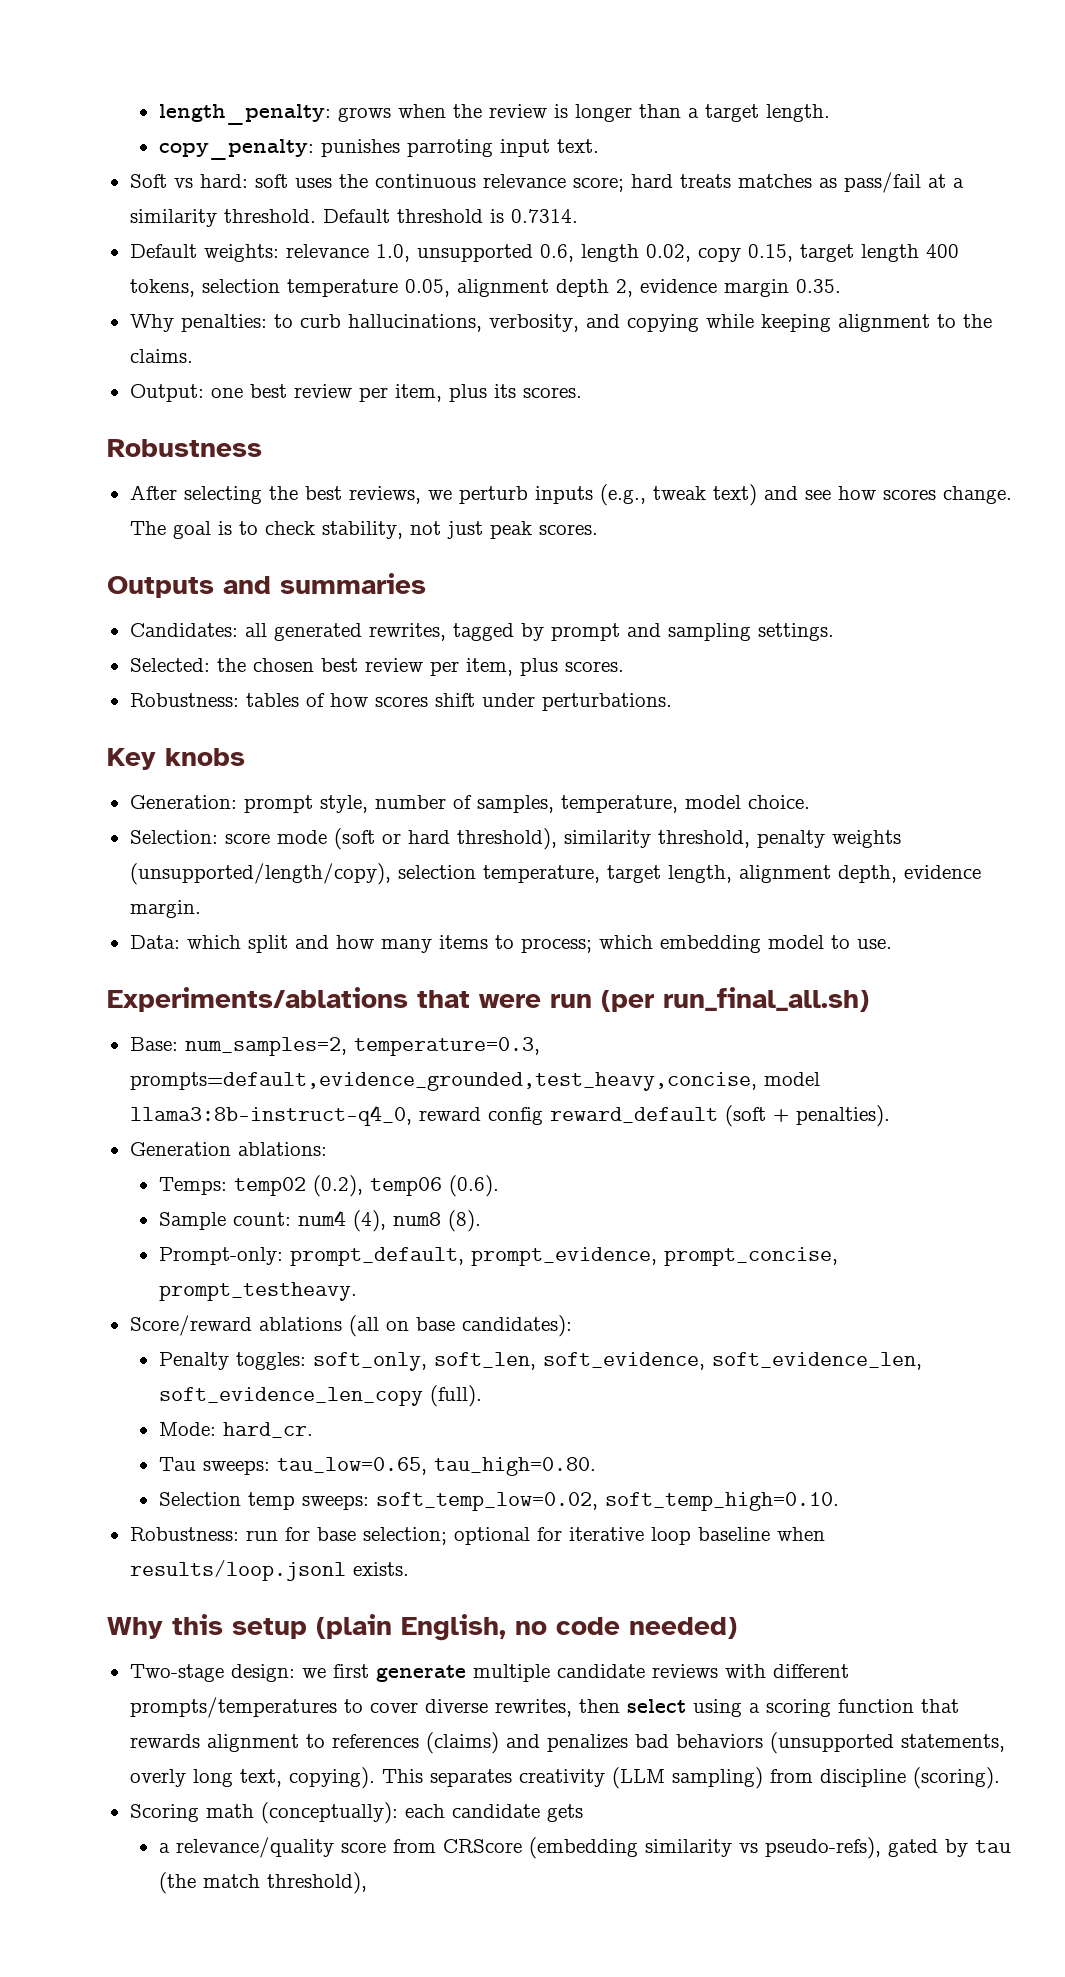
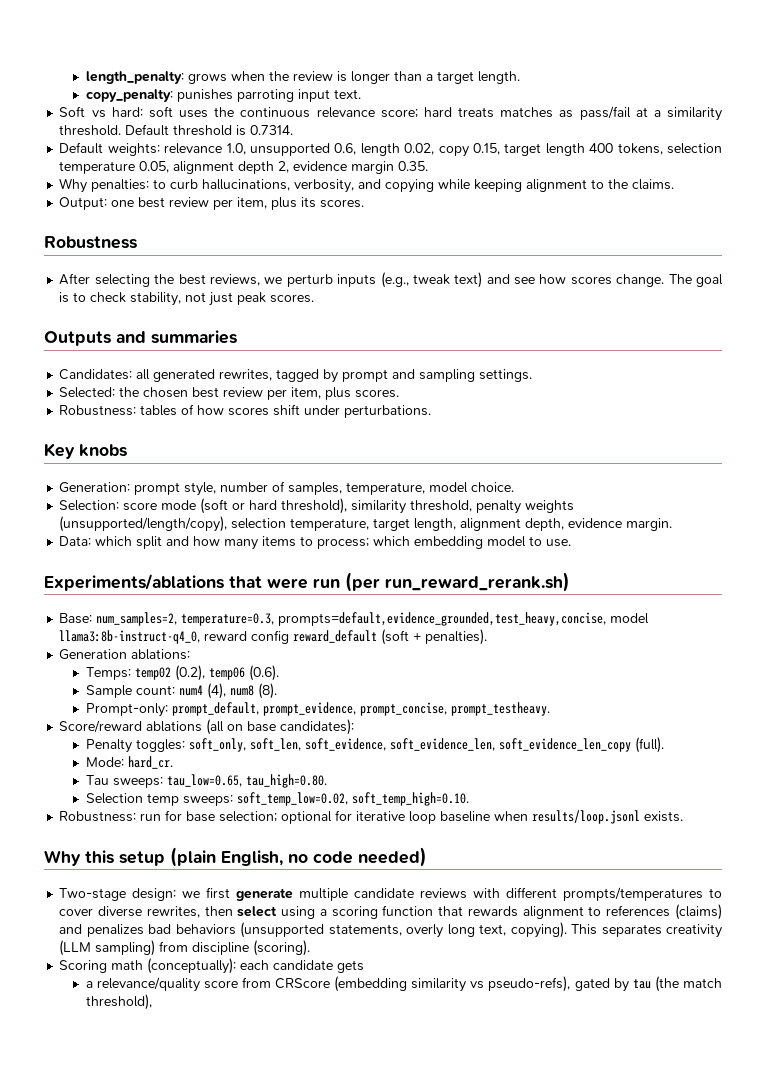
[663,987,869,1012] run_final_all.sh) -> [385,572,570,592] run_reward_rerank.sh)

